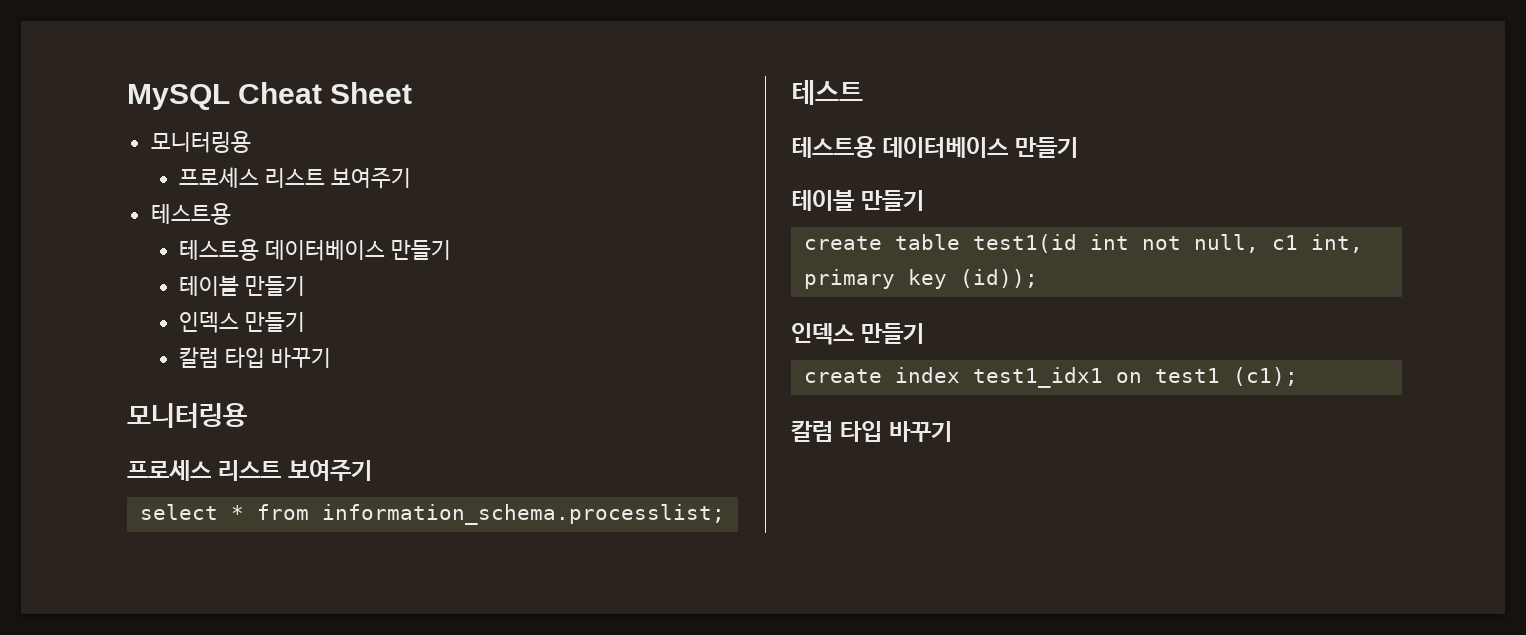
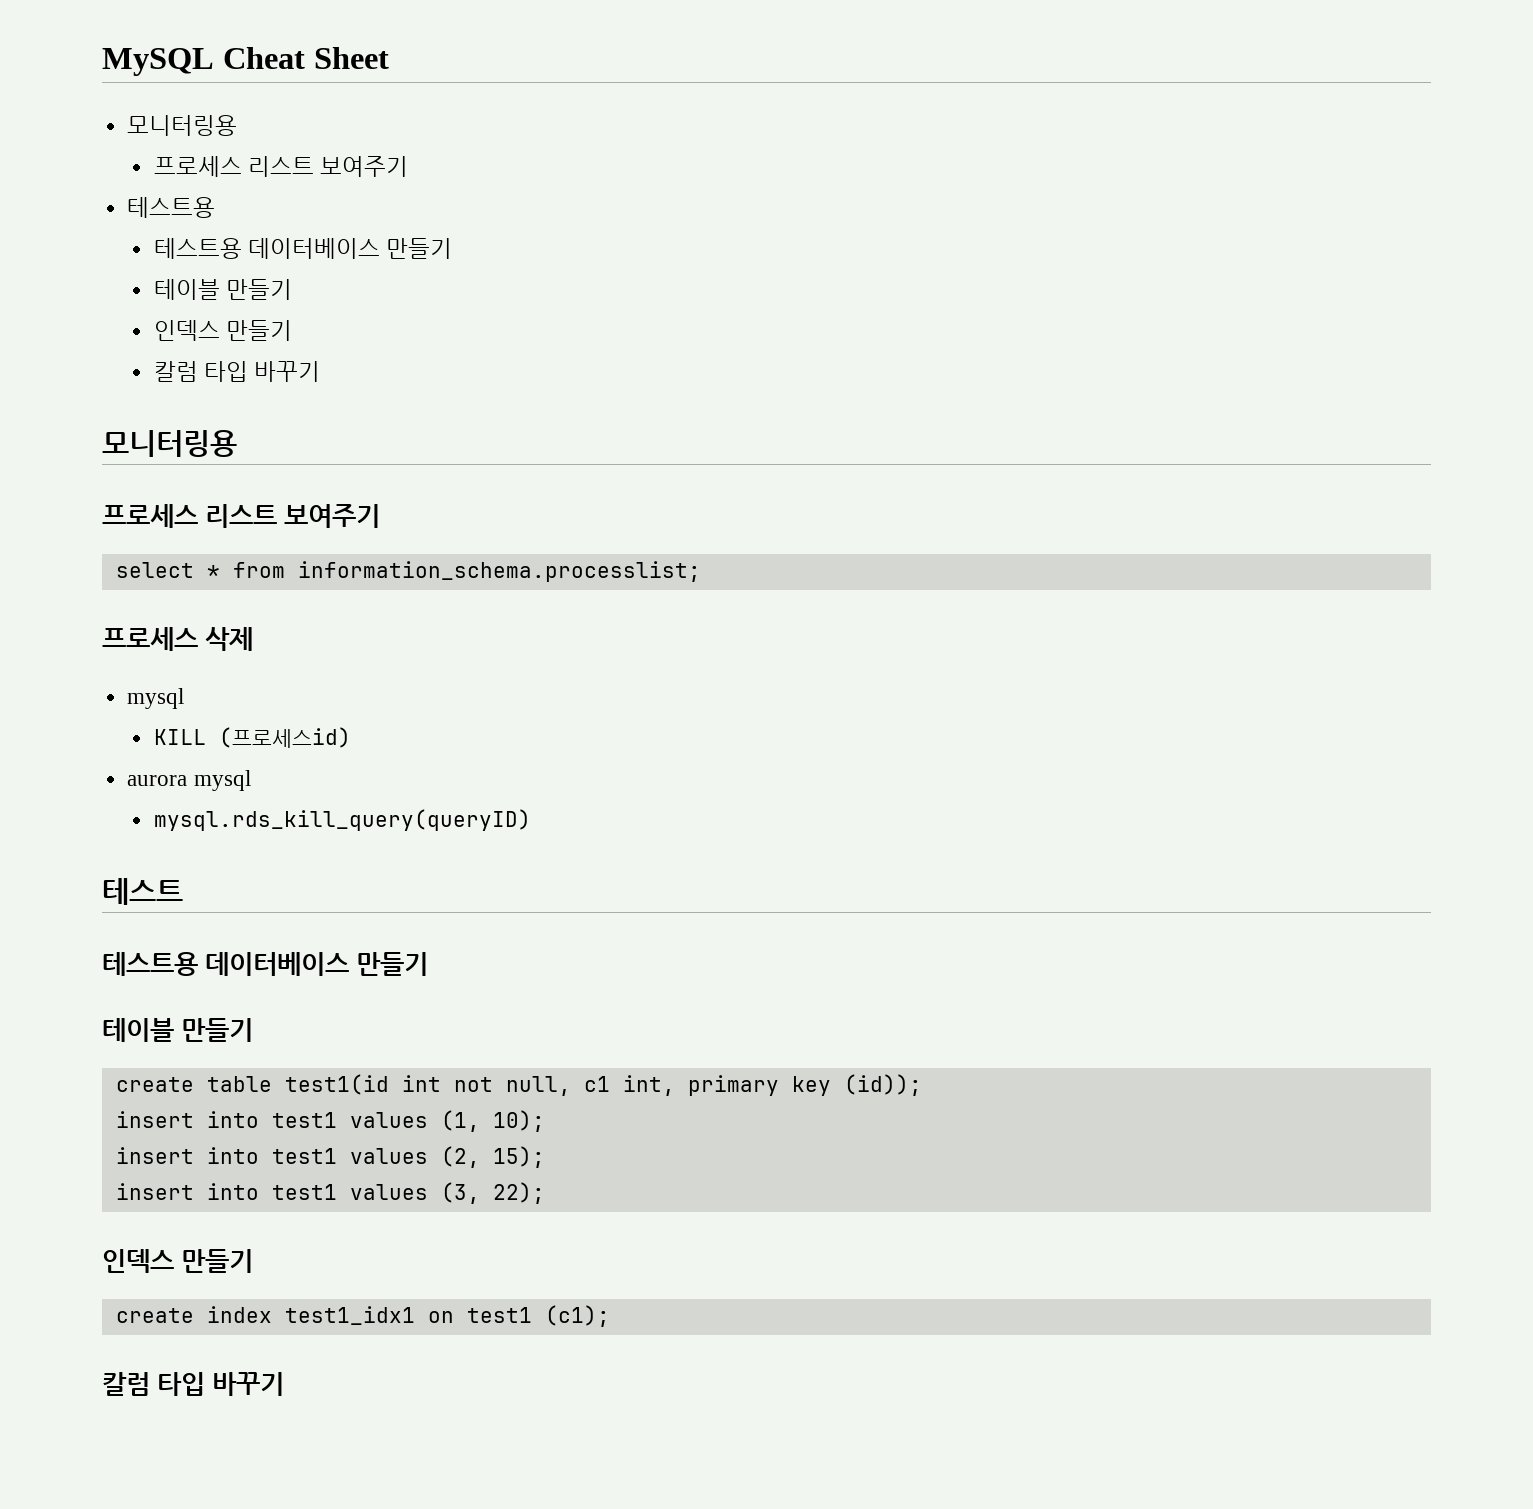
(725, 514) none -> [102,627,254,651] [127,688,185,709] [153,727,351,748] [127,770,251,791] [153,809,531,831] // 프로세스 삭제 // mysql // KILL (프로세스id) // aurora mysql // mysql.rds_kill_query(queryID)
(1038, 278) none -> [115,1110,545,1132] [115,1146,545,1168] [115,1182,545,1204] // insert into test1 values (1, 10); // insert into test1 values (2, 15); // insert into test1 values (3, 22);

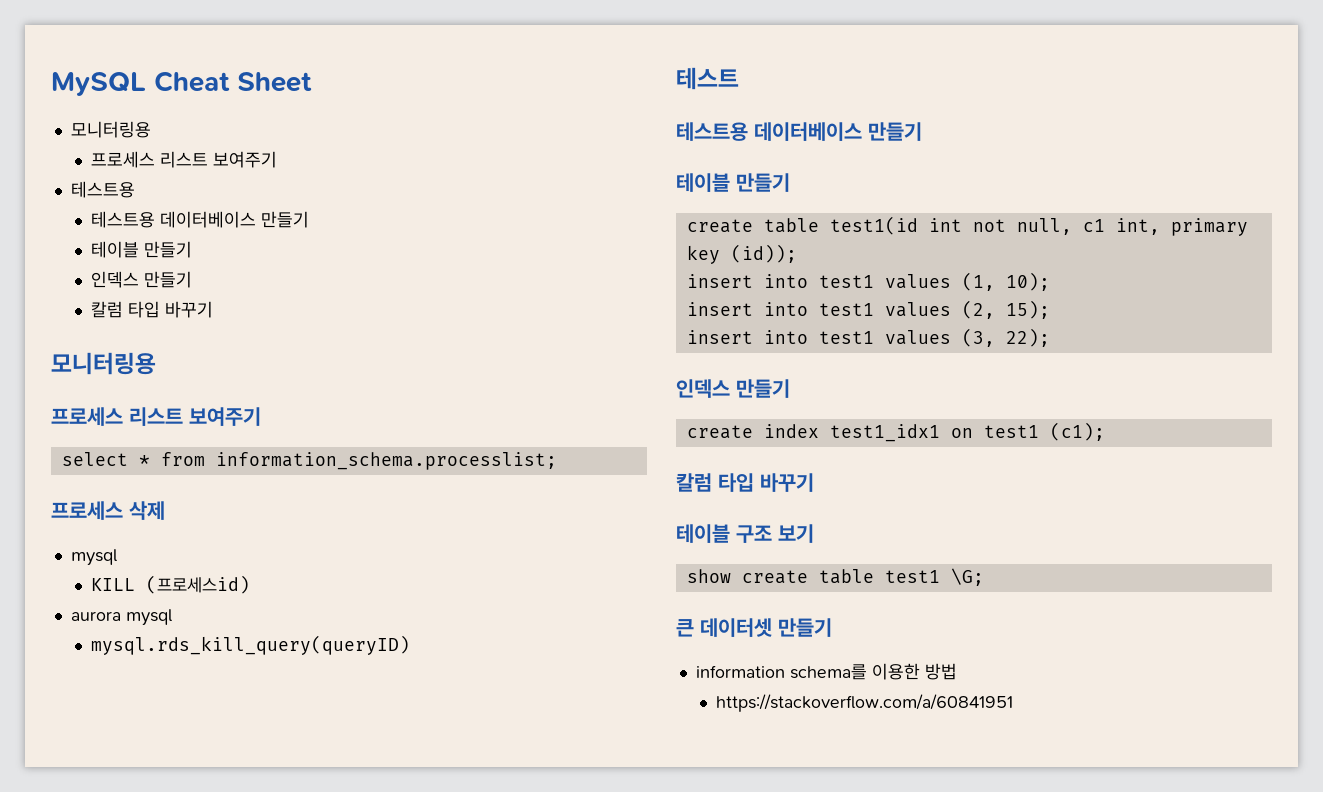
(285, 1384) none -> [676,524,814,543] [686,568,984,586] [676,618,832,637] [695,663,957,680] [716,694,1014,712] // 테이블 구조 보기 // show create table test1 \G; // 큰 데이터셋 만들기 // information schema를 이용한 방법 // https://stackoverflow.com/a/60841951

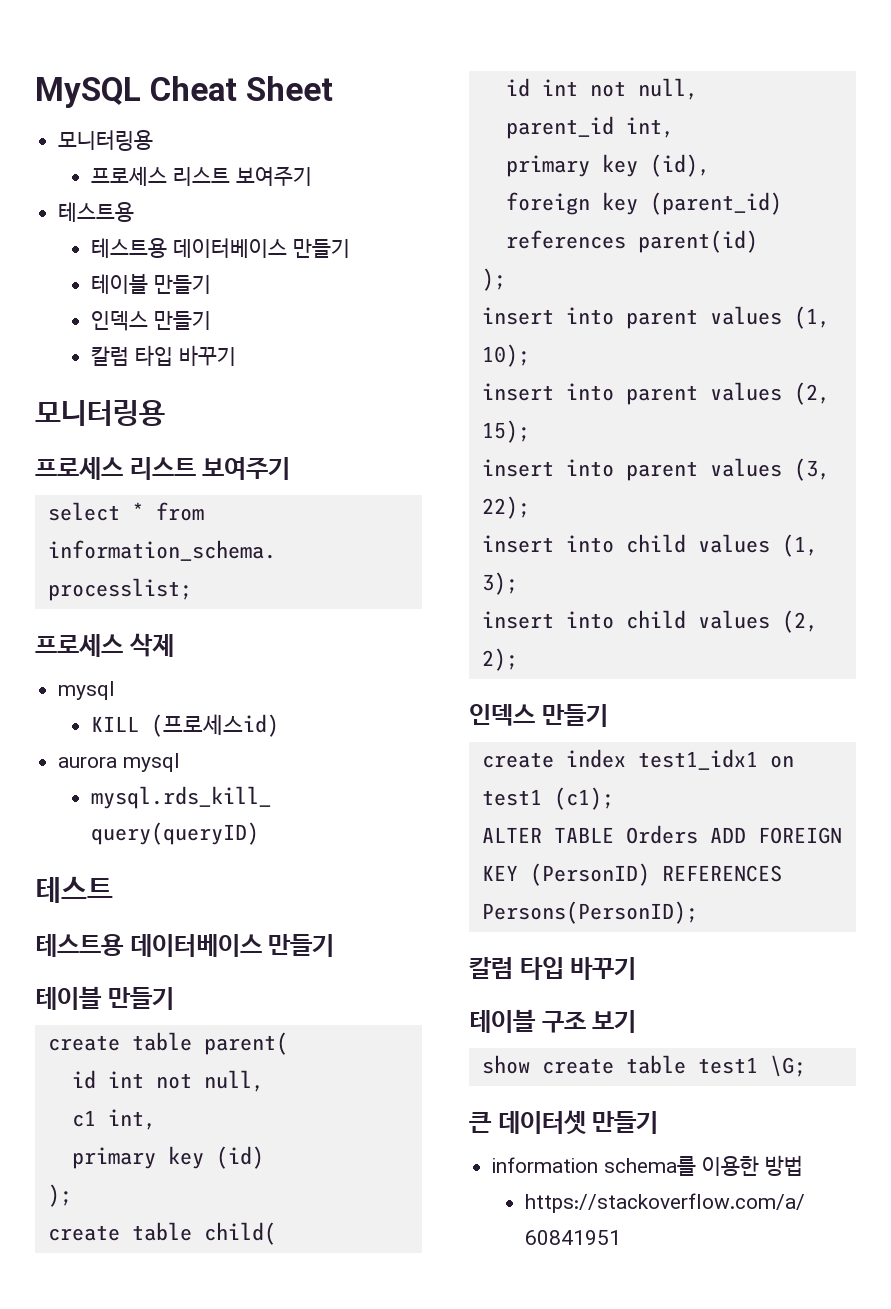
[829,216,1072,235] test1(id int not null, -> [203,1032,288,1055] [71,1070,264,1092] parent( // id int not null, //
[1170,218,1248,236] [686,244,797,264] [686,274,874,288] primary key (id)); // insert into test1 -> [71,1146,264,1169] [47,1184,72,1207] [47,1222,276,1245] [505,78,698,100] [505,116,674,139] [505,154,710,177] [505,192,782,215] [505,230,758,253] [481,268,506,291] [481,307,698,329] // primary key (id) // ); // create table child( // id int not null, // parent_id int, // primary key (id), // foreign key (parent_id) references parent(id) // ); // insert into parent
[818,303,874,316] test1 -> [625,385,698,405] parent
[818,331,874,344] test1 -> [625,461,698,481] parent
(1050, 337) none -> [481,534,818,557] [481,572,518,595] [481,610,818,633] [481,648,518,671] // insert into child values (1, 3); // insert into child values (2, 2);
(1105, 431) none -> [481,825,842,844] [481,863,782,886] [481,901,698,924] // ALTER TABLE Orders ADD FOREIGN KEY (PersonID) REFERENCES Persons(PersonID);

